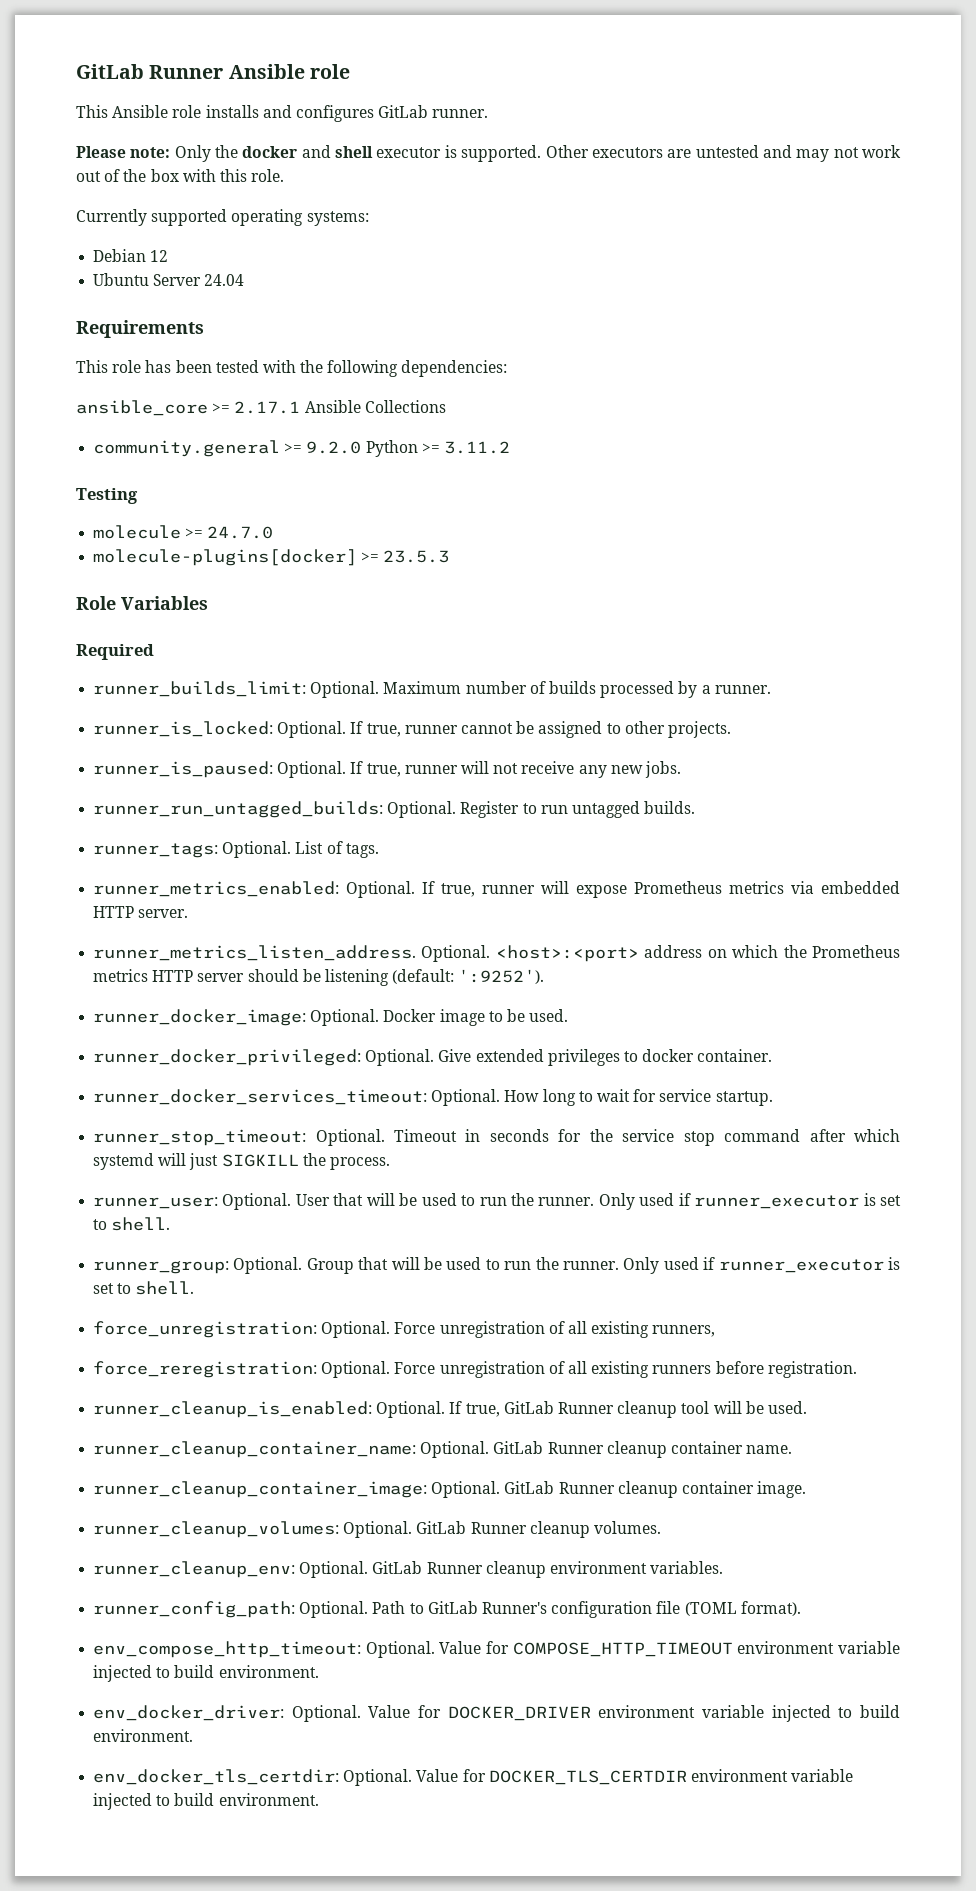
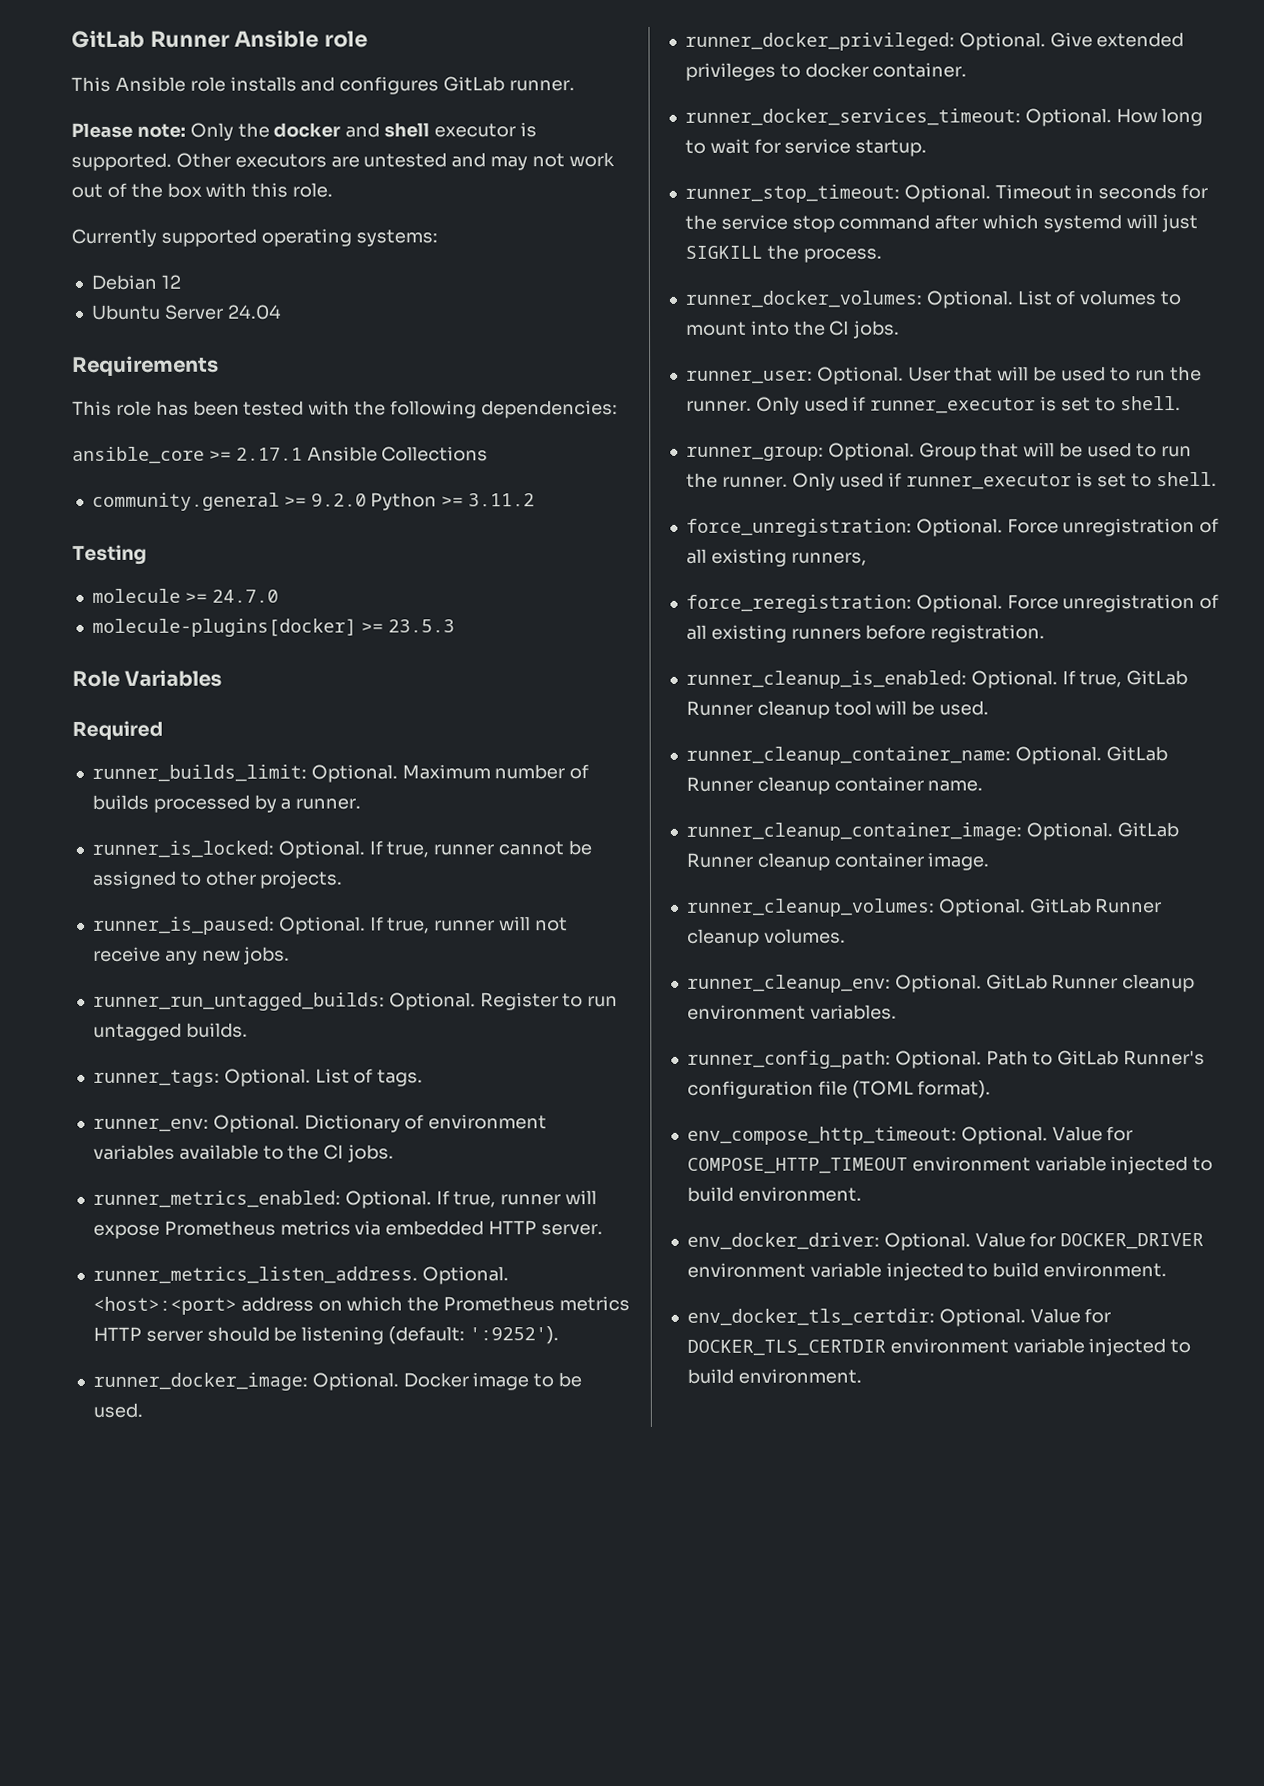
(379, 850) none -> [92,1114,548,1133] [92,1144,395,1163] // runner_env: Optional. Dictionary of environment variables available to the CI jobs.
(390, 1163) none -> [684,290,1182,309] [685,320,901,339] // runner_docker_volumes: Optional. List of volumes to mount into the CI jobs.

